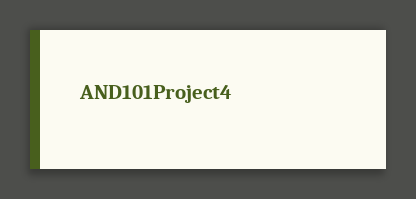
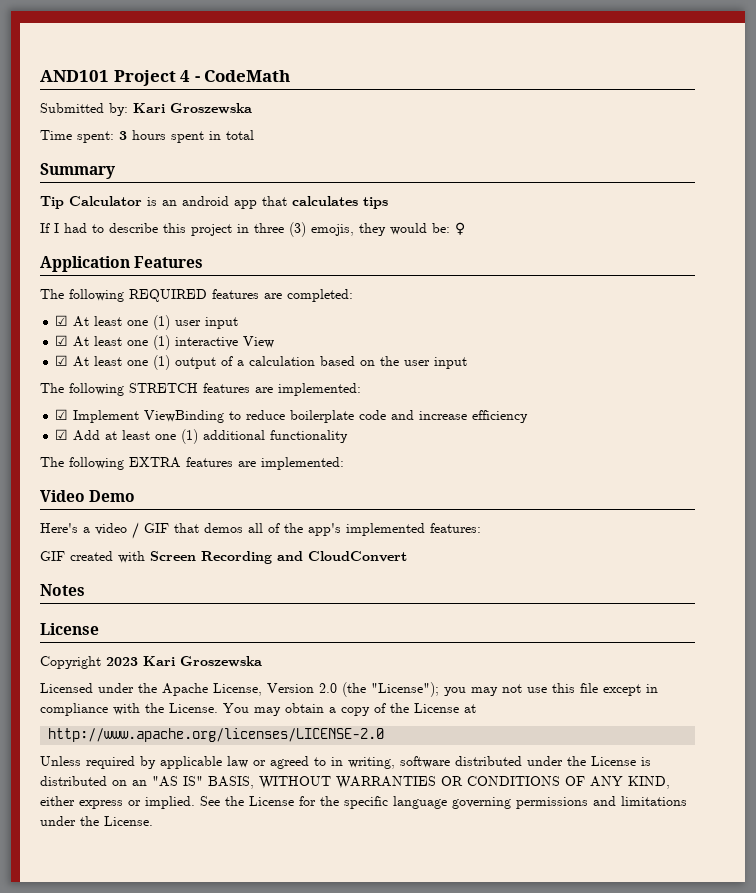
[79,85,232,103] AND101Project4 -> [40,70,291,86] [40,103,252,116] [40,130,254,143] [40,163,115,179] [40,196,388,209] [40,222,465,237] [40,256,204,272] [40,289,353,302] [55,315,239,330] [55,335,275,350] [55,355,468,370] [40,383,361,396] [55,409,529,423] [55,429,349,444] [40,457,344,470] [40,490,136,502] [40,522,481,539] [40,551,407,564] [40,584,85,596] [40,623,99,635] [40,656,262,669] [40,682,658,697] [40,703,476,716] [48,728,385,742] [40,756,651,769] [40,776,670,789] [40,796,687,809] [40,816,153,826] AND101 Project 4 - CodeMath // Submitted by: Kari Groszewska // Time spent: 3 hours spent in total // Summary // Tip Calculator is an android app that calculates tips // If I had to describe this project in three (3) emojis, they would be: ♀ // Application Features // The following REQUIRED features are completed: // ☑ At least one (1) user input // ☑ At least one (1) interactive View // ☑ At least one (1) output of a calculation based on the user input // The following STRETCH features are implemented: // ☑ Implement ViewBinding to reduce boilerplate code and increase efficiency // ☑ Add at least one (1) additional functionality // The following EXTRA features are implemented: // Video Demo // Here's a video / GIF that demos all of the app's implemented features: // GIF created with Screen Recording and CloudConvert // Notes // License // Copyright 2023 Kari Groszewska // Licensed under the Apache License, Version 2.0 (the "License"); you may not use this file except in compliance with the License. You may obtain a copy of the License at // http://www.apache.org/licenses/LICENSE-2.0 // Unless required by applicable law or agreed to in writing, software distributed under the License is distributed on an "AS IS" BASIS, WITHOUT WARRANTIES OR CONDITIONS OF ANY KIND, either express or implied. See the License for the specific language governing permissions and limitations under the License.

